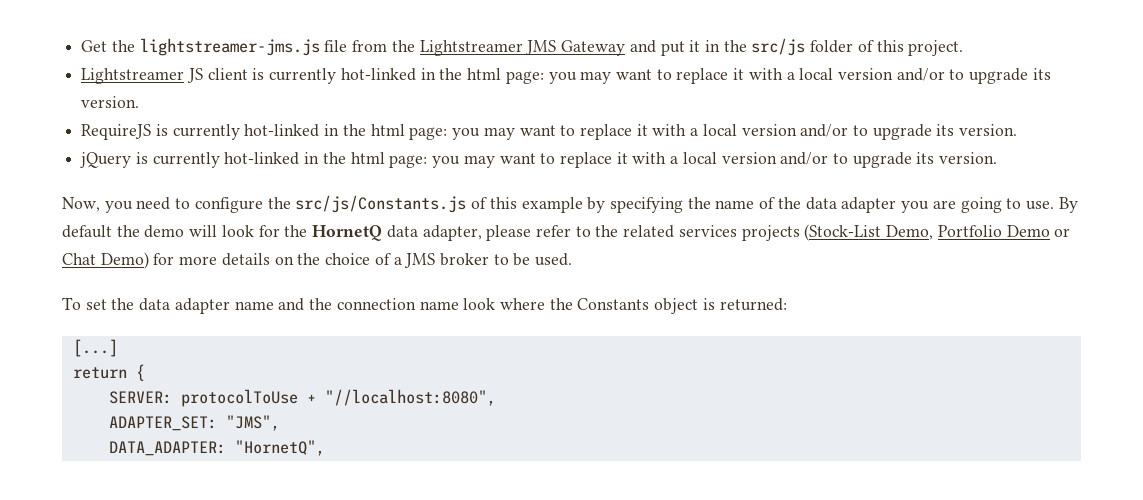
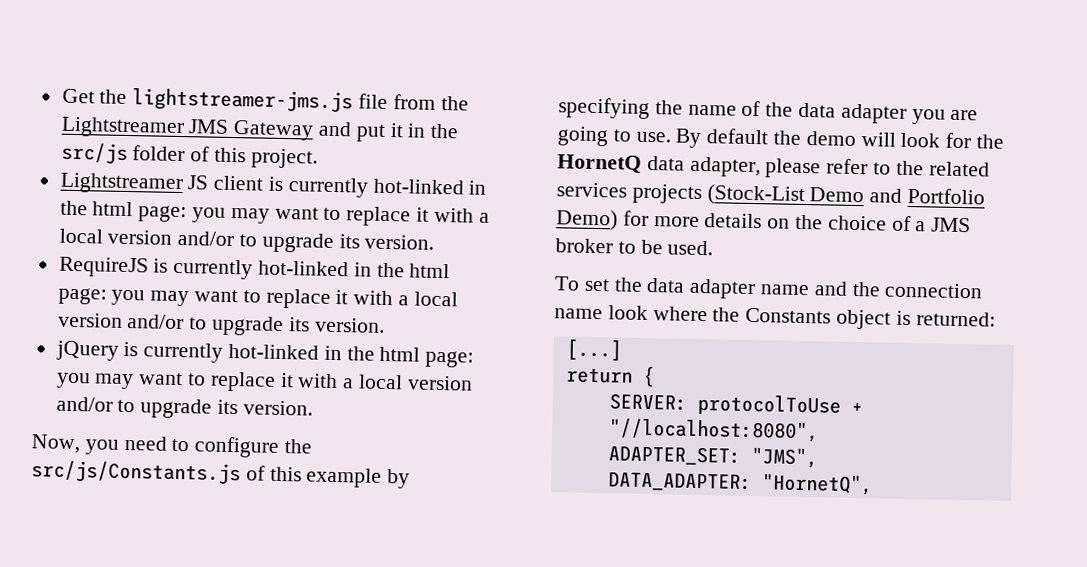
[886,225,1071,240] [62,253,96,265] Demo, Portfolio Demo or Chat -> [809,187,986,205] Demo and Portfolio

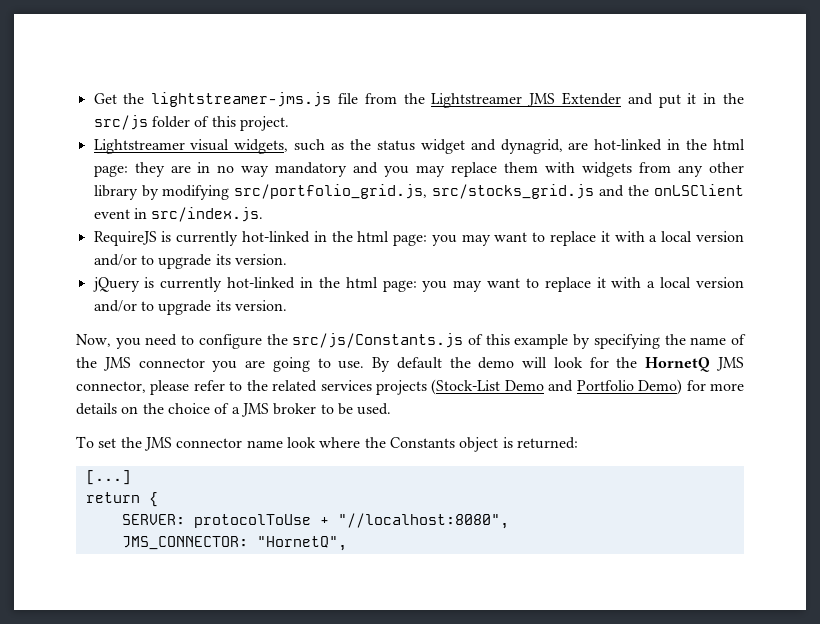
[233,120,315,141] Gateway -> [562,92,621,105] Extender
[187,175,487,198] [59,200,490,227] [58,228,435,253] JS client is currently hot-linked in the html page: you may want to replace it with a local version and/or to upgrade its version. -> [190,139,745,154] [93,162,744,177] [93,184,744,200] [93,207,264,222] visual widgets, such as the status widget and dynagrid, are hot-linked in the html page: they are in no way mandatory and you may replace them with widgets from any other library by modifying src/portfolio_grid.js, src/stocks_grid.js and the onLSClient event in src/index.js.
[798,102,907,124] data adapter -> [102,357,205,371] JMS connector
[646,155,761,178] data adapter, -> [716,357,744,371] [76,381,146,393] JMS connector,
[646,277,984,300] data adapter name and the connection -> [143,437,243,451] JMS connector
[607,445,818,469] [607,472,752,493] ADAPTER_SET: "JMS", // DATA_ADAPTER: -> [121,536,248,550] JMS_CONNECTOR:

